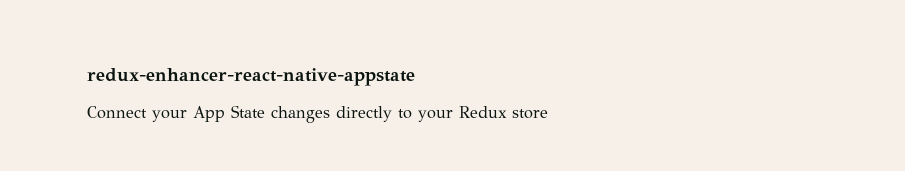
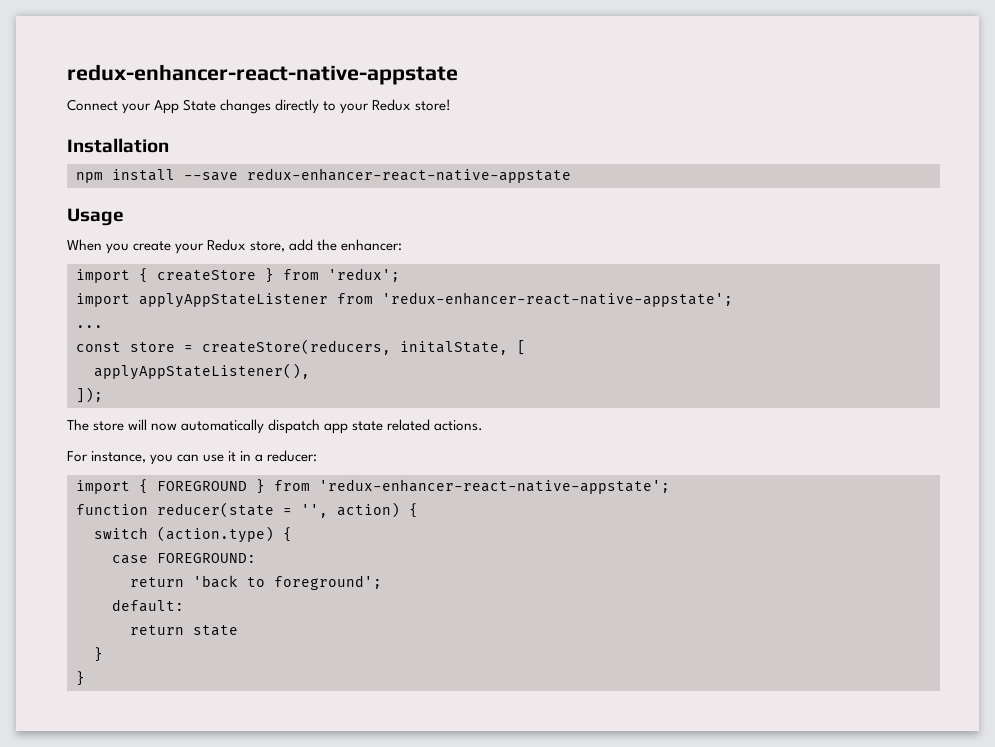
[512,109,548,119] store -> [415,99,452,111] [67,138,169,153] [76,168,571,183] [67,208,124,226] [67,239,403,254] [76,268,400,283] [76,292,733,308] [76,325,103,328] [76,339,526,355] [94,363,310,380] [76,387,103,403] [67,419,484,434] [67,450,318,465] [76,479,670,494] [76,502,418,518] [94,526,292,543] [112,553,256,564] [130,575,382,590] [112,599,184,612] [130,625,238,636] [94,647,103,662] [76,671,85,686] store! // Installation // npm install --save redux-enhancer-react-native-appstate // Usage // When you create your Redux store, add the enhancer: // import { createStore } from 'redux'; // import applyAppStateListener from 'redux-enhancer-react-native-appstate'; // ... // const store = createStore(reducers, initalState, [ // applyAppStateListener(), // ]); // The store will now automatically dispatch app state related actions. // For instance, you can use it in a reducer: // import { FOREGROUND } from 'redux-enhancer-react-native-appstate'; // function reducer(state = '', action) { // switch (action.type) { // case FOREGROUND: // return 'back to foreground'; // default: // return state // } // }

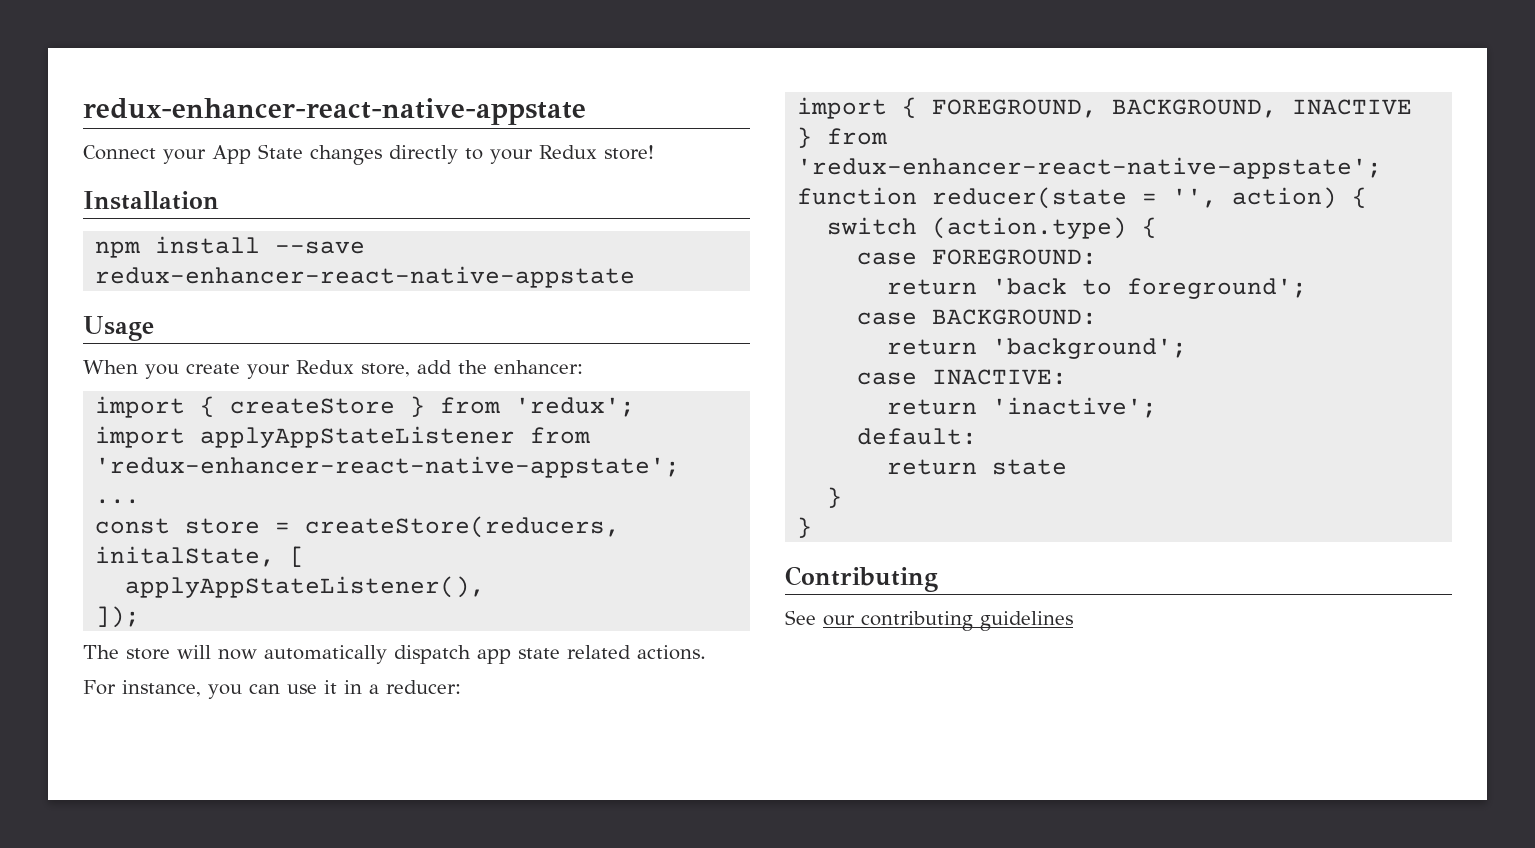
[157,481,247,491] FOREGROUND -> [932,99,1413,118] FOREGROUND, BACKGROUND, INACTIVE
(382, 582) none -> [857,309,1098,325] [887,338,1188,359] [857,369,1068,385] [887,397,1158,418] // case BACKGROUND: // return 'background'; // case INACTIVE: // return 'inactive';
(85, 678) none -> [785,566,938,592] [785,610,1073,631] // Contributing // See our contributing guidelines

